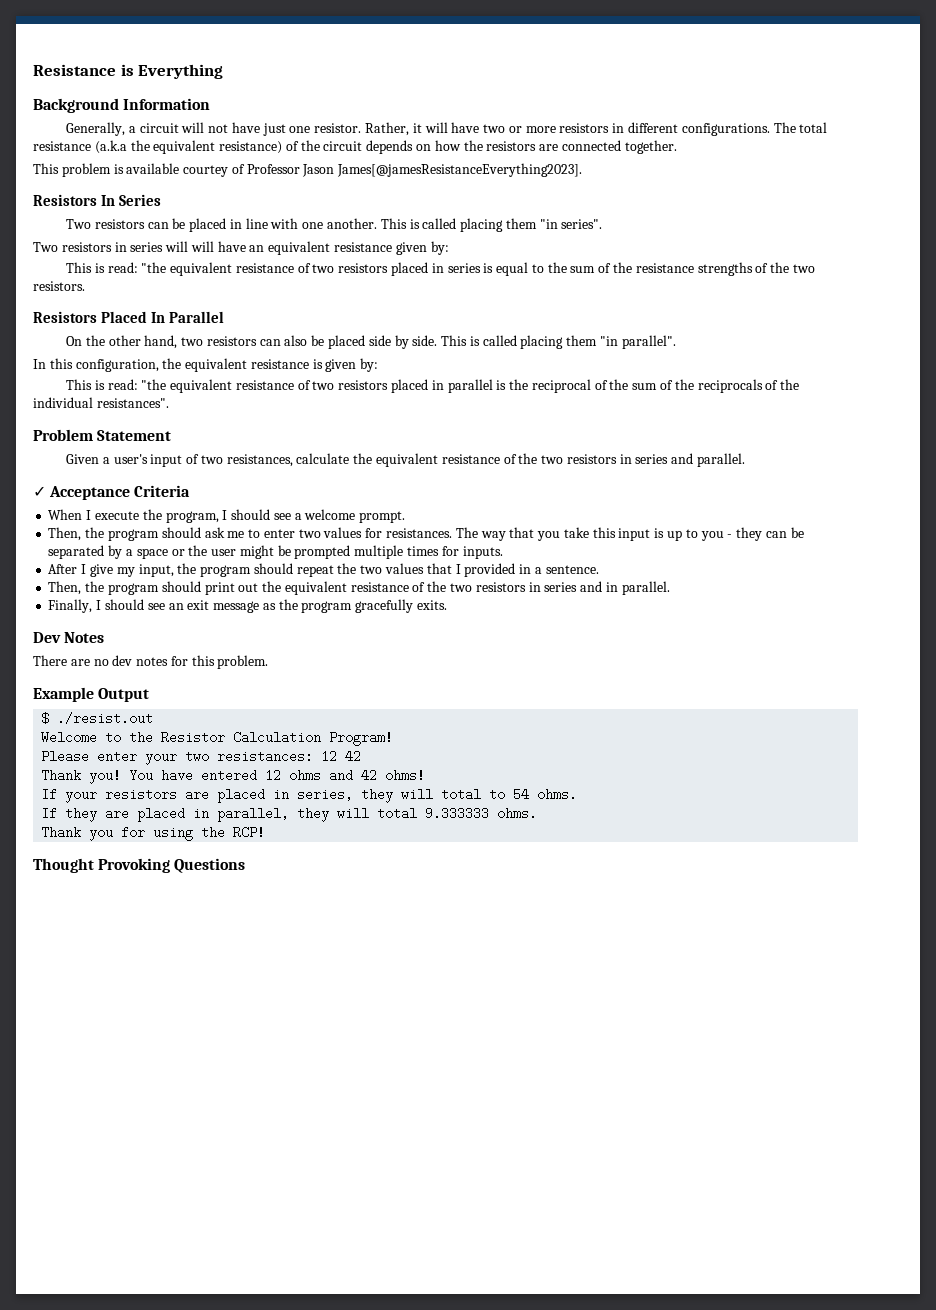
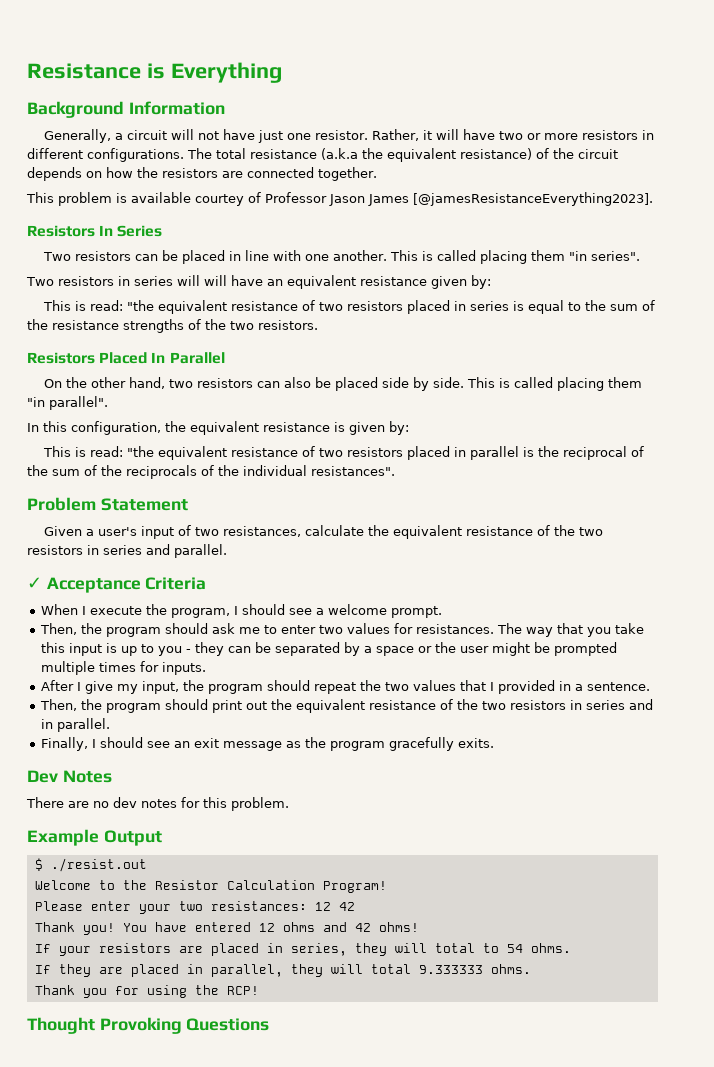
[337,163,583,177] James[@jamesResistanceEverything2023]. -> [368,192,653,206] James [@jamesResistanceEverything2023].

